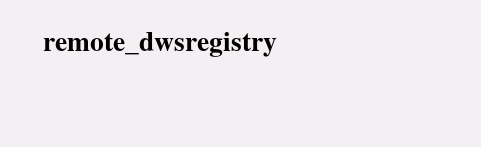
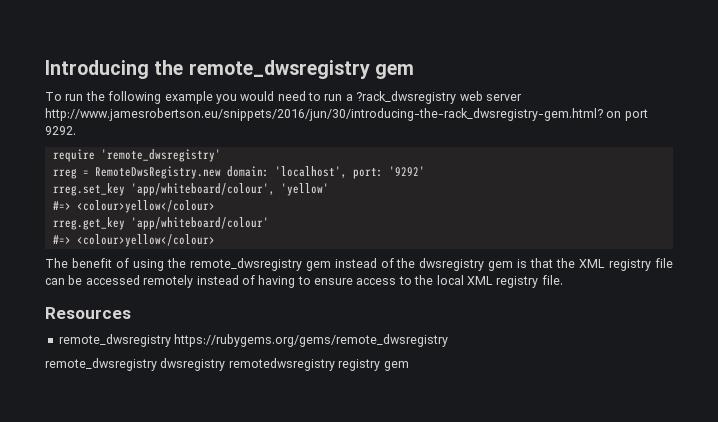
[43,32,277,57] remote_dwsregistry -> [45,60,414,79] [45,91,522,104] [45,108,648,121] [45,126,76,135] [52,149,221,162] [52,166,425,179] [52,183,329,196] [52,200,215,213] [52,217,269,230] [52,234,215,247] [45,258,674,271] [45,275,563,288] [45,307,131,319] [58,334,449,347] [45,358,409,371] Introducing the remote_dwsregistry gem // To run the following example you would need to run a ?rack_dwsregistry web server http://www.jamesrobertson.eu/snippets/2016/jun/30/introducing-the-rack_dwsregistry-gem.html? on port 9292. // require 'remote_dwsregistry' // rreg = RemoteDwsRegistry.new domain: 'localhost', port: '9292' // rreg.set_key 'app/whiteboard/colour', 'yellow' // #=> <colour>yellow</colour> // rreg.get_key 'app/whiteboard/colour' // #=> <colour>yellow</colour> // The benefit of using the remote_dwsregistry gem instead of the dwsregistry gem is that the XML registry file can be accessed remotely instead of having to ensure access to the local XML registry file. // Resources // remote_dwsregistry https://rubygems.org/gems/remote_dwsregistry // remote_dwsregistry dwsregistry remotedwsregistry registry gem

